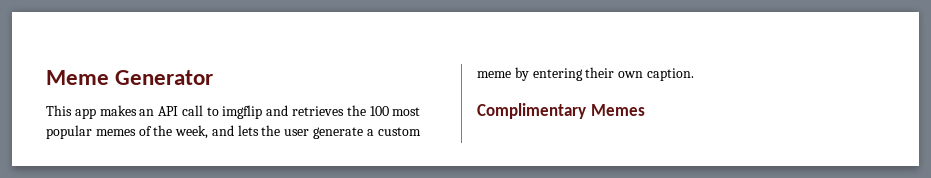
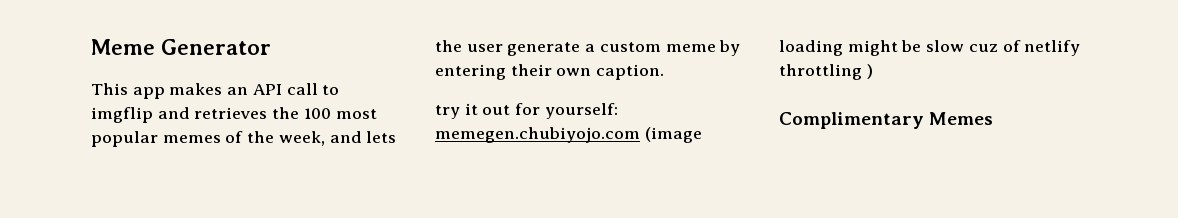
(694, 74) none -> [435,103,618,119] [435,127,702,143] [779,40,1081,56] [779,64,873,80] // try it out for yourself: memegen.chubiyojo.com (image loading might be slow cuz of netlify throttling )

